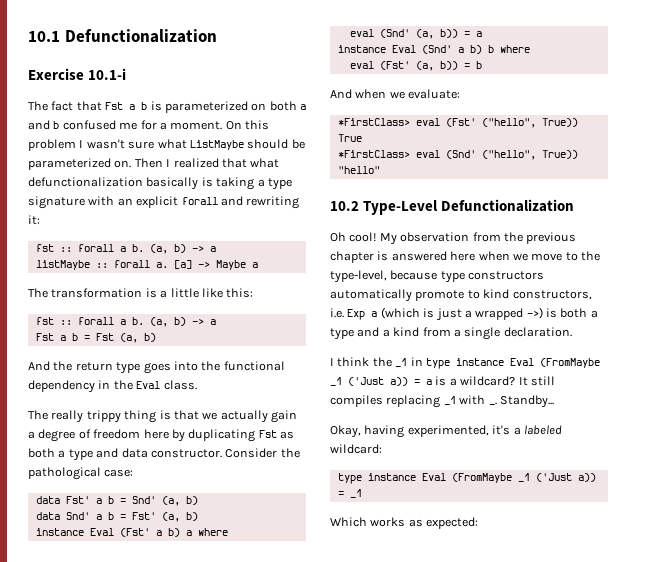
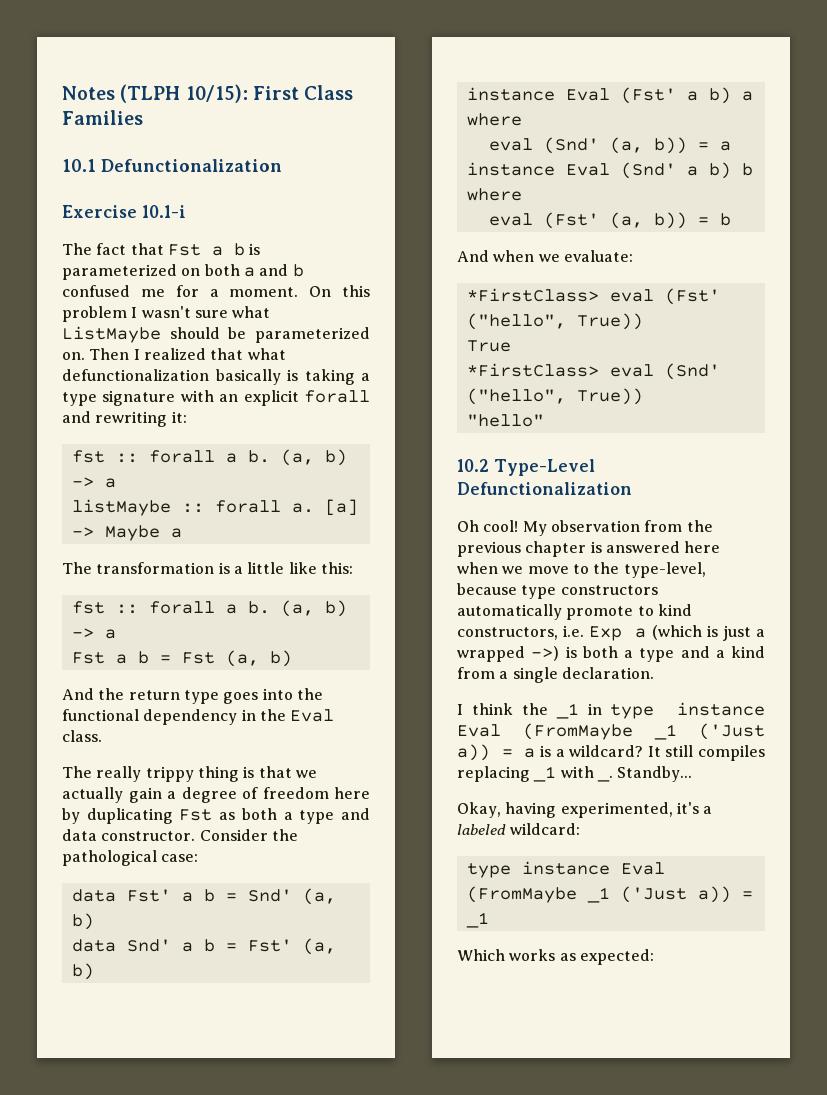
(28, 36) none -> [62,84,354,103] [62,110,143,125] Notes (TLPH 10/15): First Class Families //

